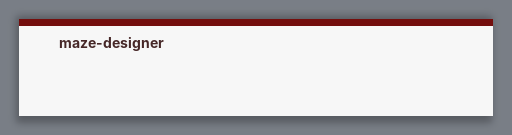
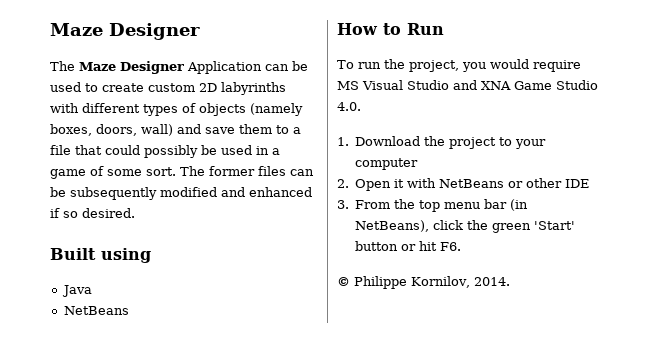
[59,36,164,51] maze-designer -> [50,23,200,40] [50,61,308,74] [50,82,286,95] [50,103,303,116] [50,124,301,136] [50,145,280,158] [50,166,314,179] [50,187,312,200] [50,208,135,218] [50,248,151,263] [61,285,92,297] [63,306,129,315] [337,23,444,35] [337,59,581,72] [337,80,598,90] [337,102,361,111] [337,136,547,149] [355,158,419,170] [337,178,590,191] [337,199,529,212] [355,220,576,233] [355,241,462,251] [337,276,510,289] Maze Designer // The Maze Designer Application can be used to create custom 2D labyrinths with different types of objects (namely boxes, doors, wall) and save them to a file that could possibly be used in a game of some sort. The former files can be subsequently modified and enhanced if so desired. // Built using // Java // NetBeans // How to Run // To run the project, you would require MS Visual Studio and XNA Game Studio 4.0. // 1. Download the project to your computer // 2. Open it with NetBeans or other IDE // 3. From the top menu bar (in NetBeans), click the green 'Start' button or hit F6. // © Philippe Kornilov, 2014.

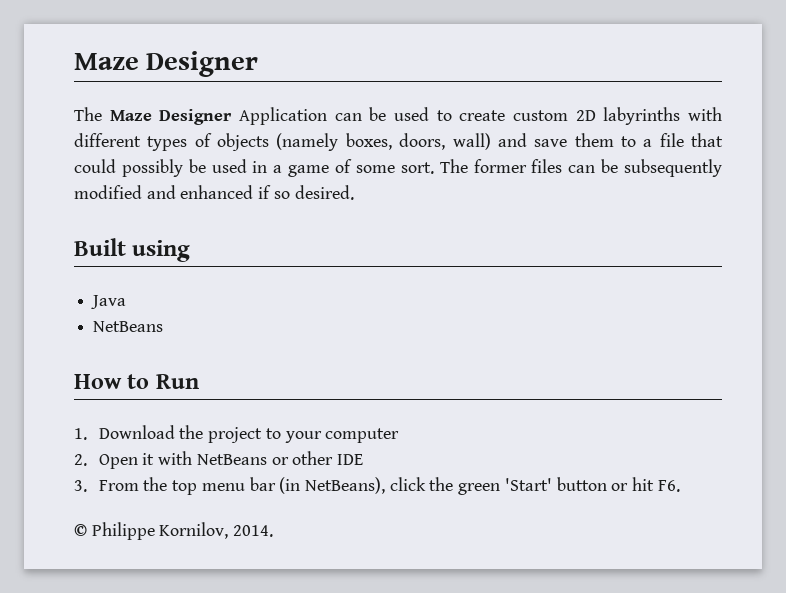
[337,59,581,72] [337,80,598,90] [337,102,361,111] // To run the project, you would require MS Visual Studio and XNA Game Studio 4.0. -> (199, 381) none

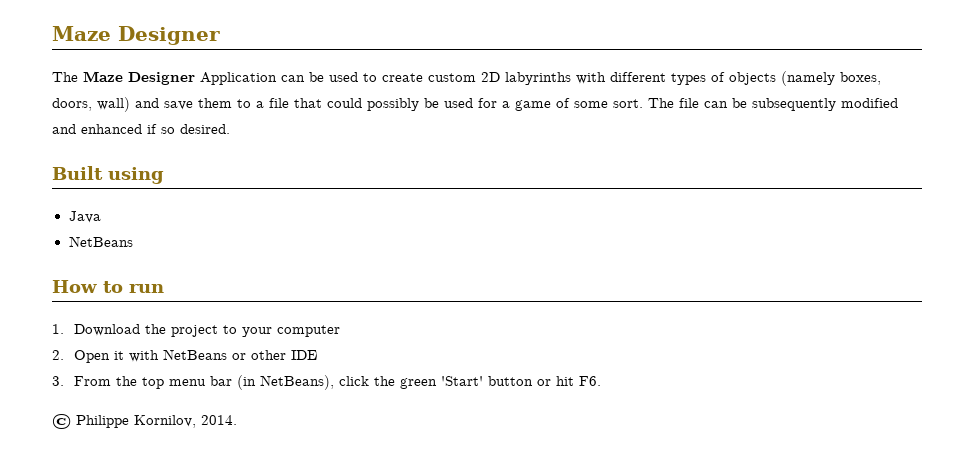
[252,161,268,173] in -> [478,98,497,108] for
[473,159,563,173] former files -> [679,98,699,108] file
[155,374,199,389] Run -> [129,284,164,293] run

